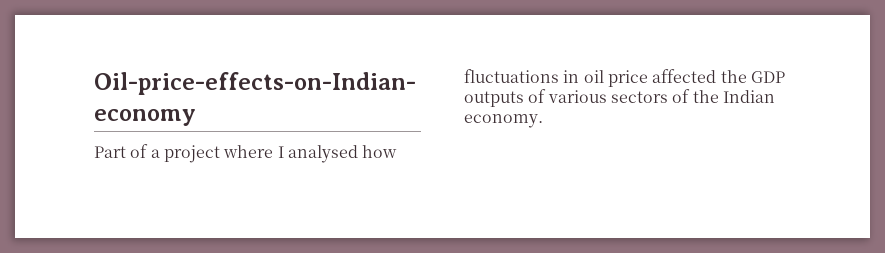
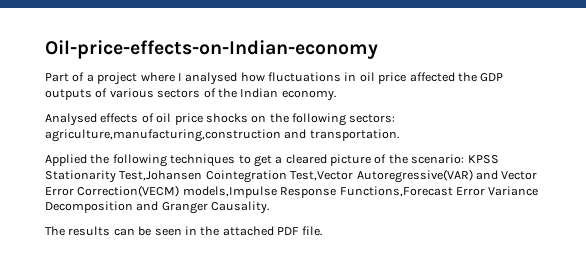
(543, 121) none -> [45,113,396,126] [45,129,399,142] [45,154,499,167] [45,169,538,183] [45,185,539,198] [45,201,270,214] [45,226,323,236] // Analysed effects of oil price shocks on the following sectors: agriculture,manufacturing,construction and transportation. // Applied the following techniques to get a cleared picture of the scenario: KPSS Stationarity Test,Johansen Cointegration Test,Vector Autoregressive(VAR) and Vector Error Correction(VECM) models,Impulse Response Functions,Forecast Error Variance Decomposition and Granger Causality. // The results can be seen in the attached PDF file.

